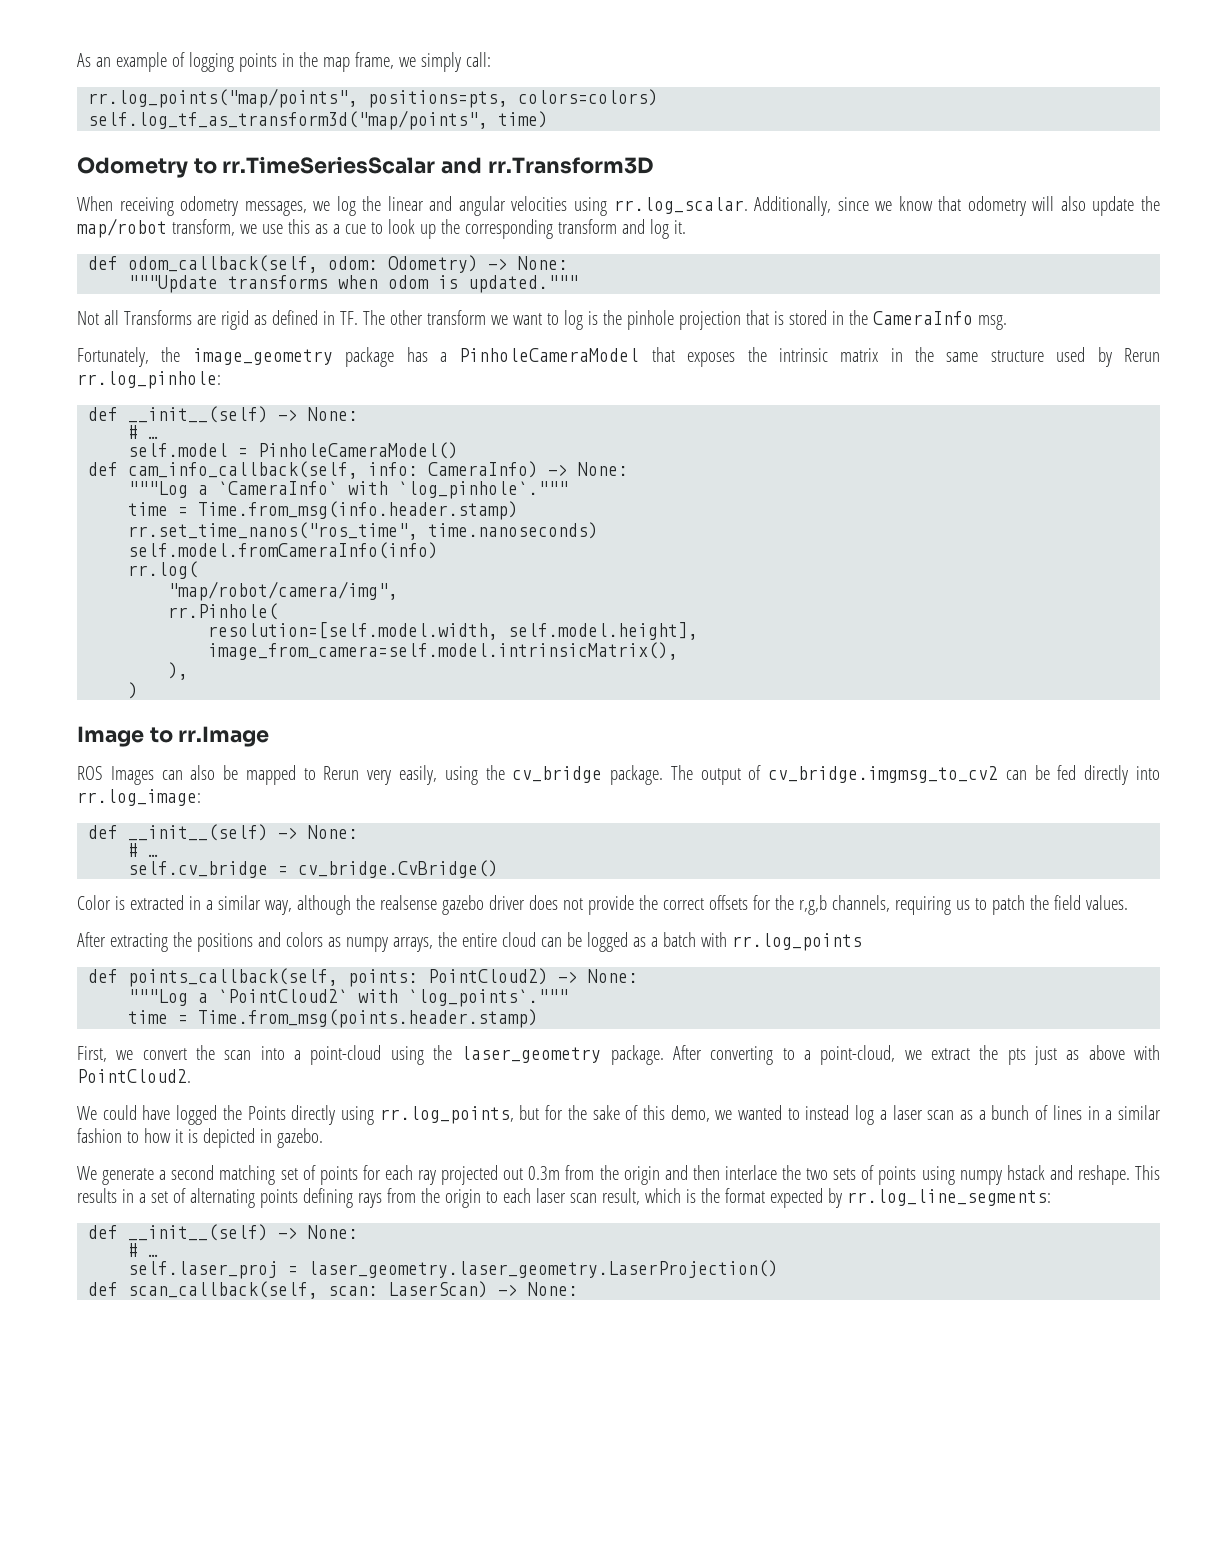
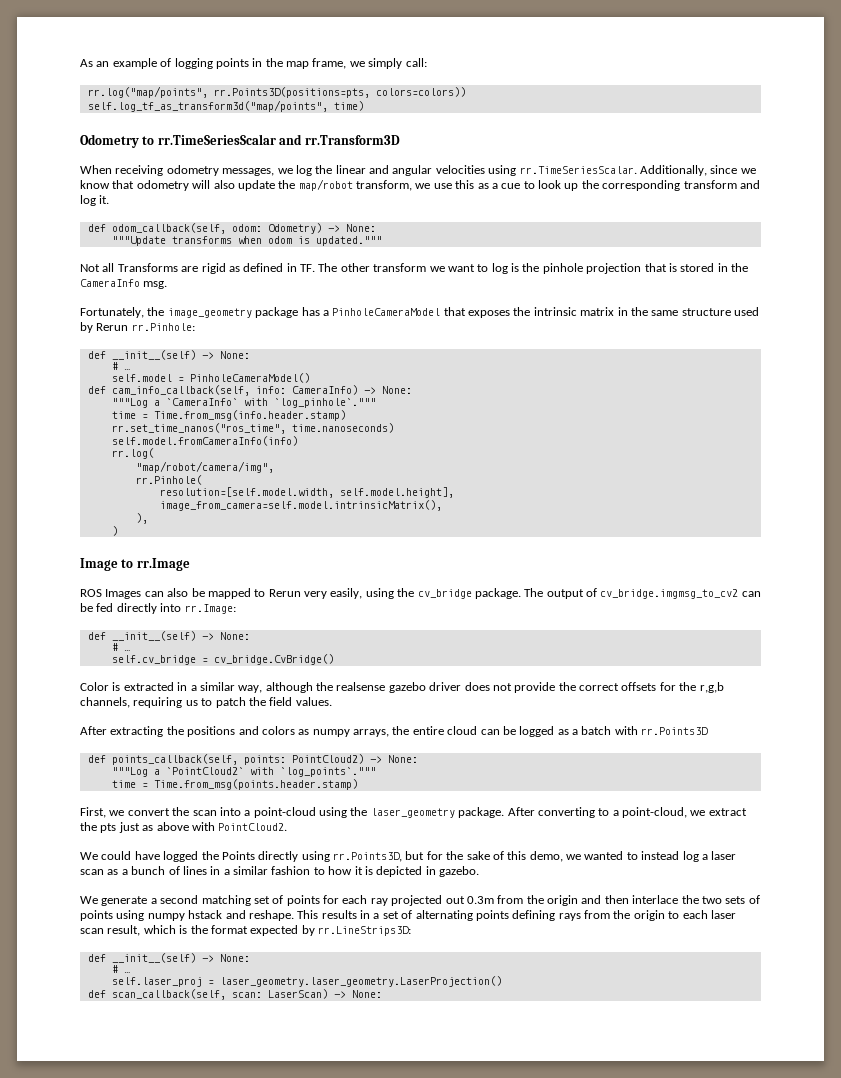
[88,88,659,108] rr.log_points("map/points", positions=pts, colors=colors) -> [87,86,466,98] rr.log("map/points", rr.Points3D(positions=pts, colors=colors))
[613,197,748,214] rr.log_scalar. -> [519,166,637,174] rr.TimeSeriesScalar.
[77,371,221,389] rr.log_pinhole: -> [131,323,195,331] rr.Pinhole:
[77,789,201,806] rr.log_image: -> [184,604,236,614] rr.Image:
[731,933,862,951] rr.log_points -> [641,727,709,735] rr.Points3D
[379,1106,514,1124] rr.log_points, -> [333,852,402,862] rr.Points3D,
[846,1189,1051,1206] rr.log_line_segments: -> [318,926,411,936] rr.LineStrips3D:

